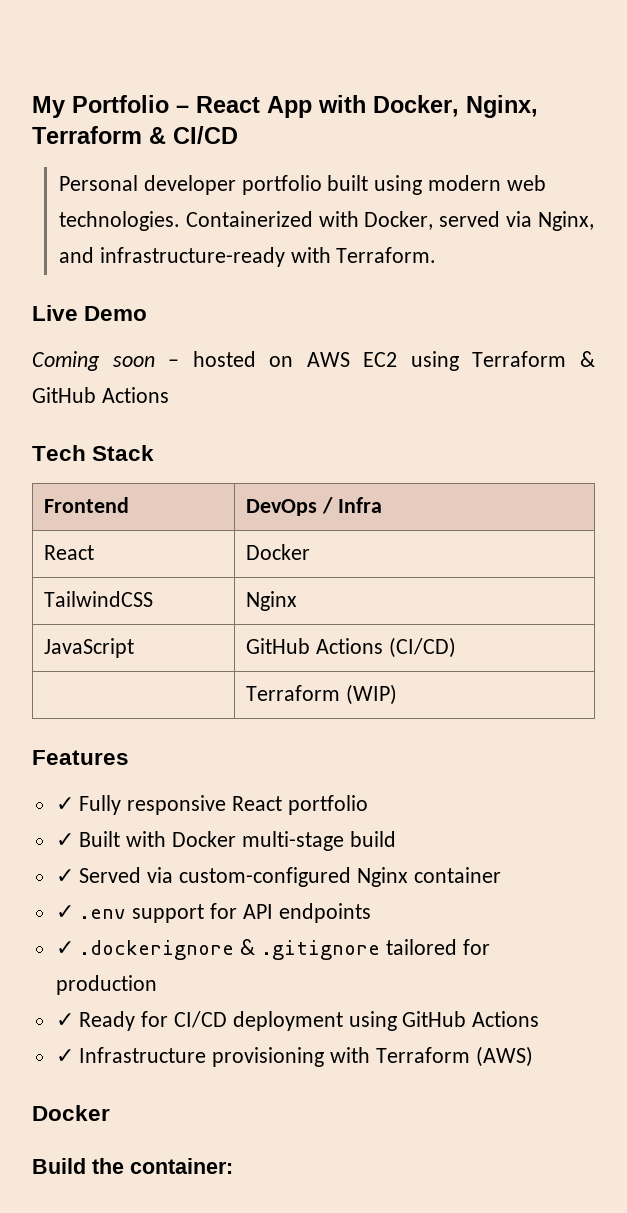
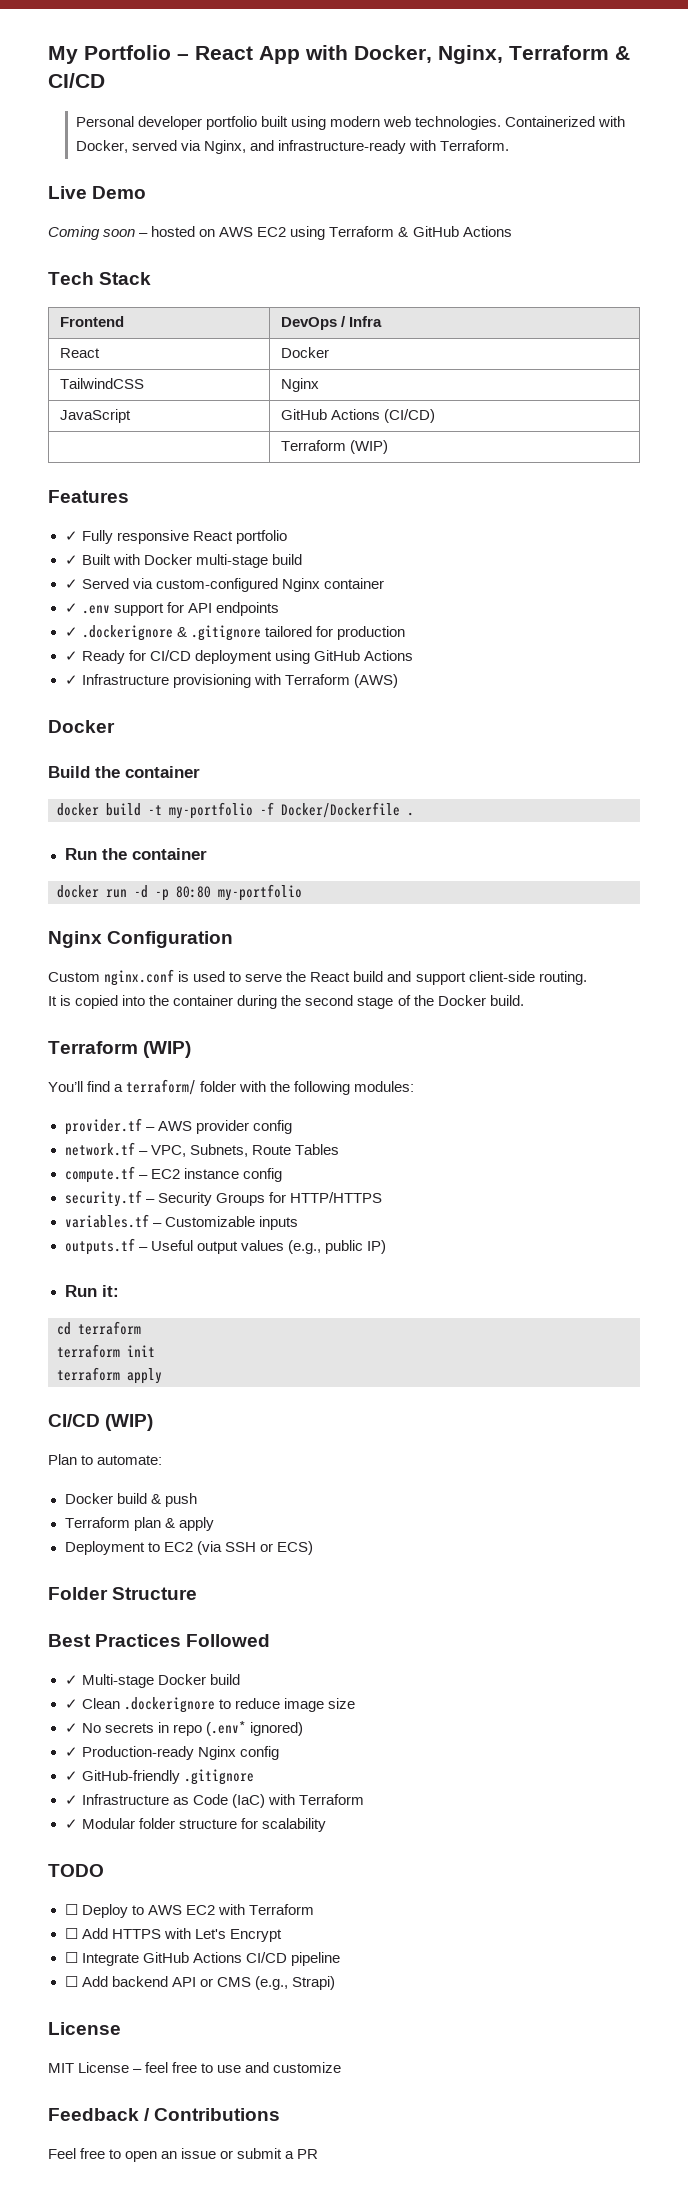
[130,1158,233,1174] container: -> [125,766,200,778] [57,802,414,819] [64,848,207,860] [57,884,302,901] [48,931,234,948] [48,969,587,986] [48,995,524,1009] [48,1041,192,1058] [48,1079,415,1095] [64,1118,292,1135] [64,1142,339,1157] [64,1166,282,1183] [64,1190,382,1207] [64,1214,298,1230] [64,1238,386,1255] [64,1285,119,1297] [57,1321,141,1335] [57,1344,155,1358] [57,1367,162,1384] [48,1414,154,1431] [48,1454,163,1465] [64,1493,197,1507] [64,1517,214,1531] [64,1541,313,1555] [48,1587,198,1600] [48,1634,271,1647] [64,1674,240,1688] [64,1697,355,1713] [64,1721,303,1736] [64,1746,279,1760] [64,1769,254,1785] [64,1794,364,1808] [64,1818,326,1832] [48,1864,104,1877] [64,1904,314,1918] [64,1928,282,1942] [64,1952,340,1966] [64,1976,335,1990] [48,2022,121,2035] [48,2062,342,2073] [48,2108,281,2121] [48,2148,319,2162] container // docker build -t my-portfolio -f Docker/Dockerfile . // Run the container // docker run -d -p 80:80 my-portfolio // Nginx Configuration // Custom nginx.conf is used to serve the React build and support client-side routing. // It is copied into the container during the second stage of the Docker build. // Terraform (WIP) // You’ll find a terraform/ folder with the following modules: // provider.tf – AWS provider config // network.tf – VPC, Subnets, Route Tables // compute.tf – EC2 instance config // security.tf – Security Groups for HTTP/HTTPS // variables.tf – Customizable inputs // outputs.tf – Useful output values (e.g., public IP) // Run it: // cd terraform // terraform init // terraform apply // CI/CD (WIP) // Plan to automate: // Docker build & push // Terraform plan & apply // Deployment to EC2 (via SSH or ECS) // Folder Structure // Best Practices Followed // ✓ Multi-stage Docker build // ✓ Clean .dockerignore to reduce image size // ✓ No secrets in repo (.env* ignored) // ✓ Production-ready Nginx config // ✓ GitHub-friendly .gitignore // ✓ Infrastructure as Code (IaC) with Terraform // ✓ Modular folder structure for scalability // TODO // ☐ Deploy to AWS EC2 with Terraform // ☐ Add HTTPS with Let's Encrypt // ☐ Integrate GitHub Actions CI/CD pipeline // ☐ Add backend API or CMS (e.g., Strapi) // License // MIT License – feel free to use and customize // Feedback / Contributions // Feel free to open an issue or submit a PR

